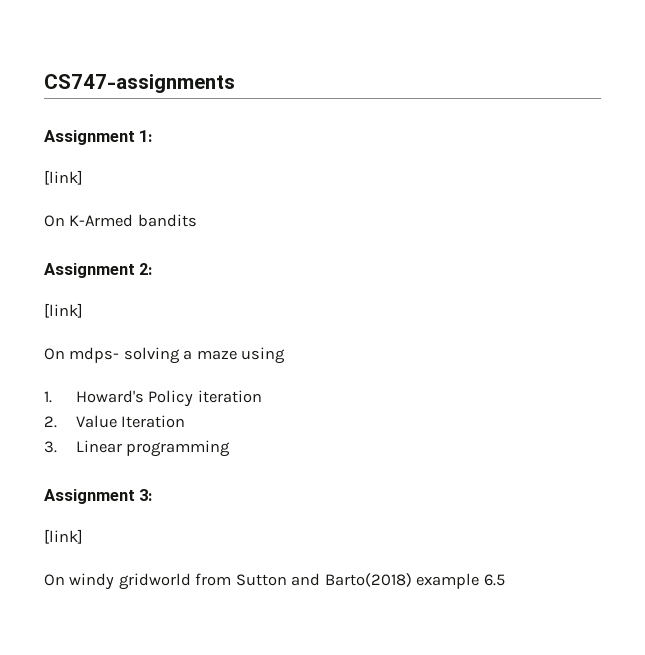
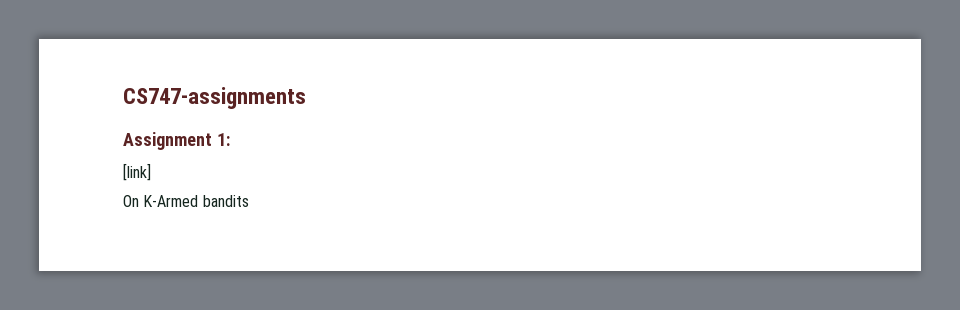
[44,263,153,278] [44,303,83,318] [44,347,286,364] [44,390,262,407] [44,415,186,428] [44,440,231,457] [44,489,153,504] [44,529,83,544] [44,573,505,590] // Assignment 2: // [link] // On mdps- solving a maze using // 1. Howard's Policy iteration // 2. Value Iteration // 3. Linear programming // Assignment 3: // [link] // On windy gridworld from Sutton and Barto(2018) example 6.5 -> (249, 201) none

